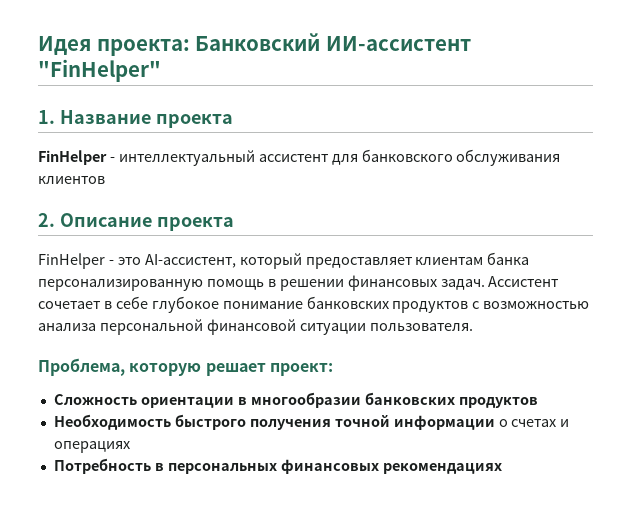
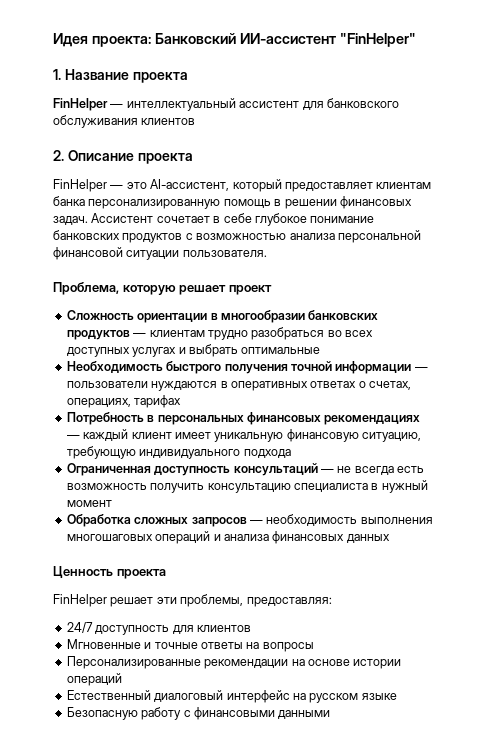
[109,157,115,162] - -> [110,104,124,108] —
[108,260,114,265] - -> [110,185,124,189] —
[269,362,333,376] проект: -> [228,285,272,295] проект
(538, 402) none -> [133,327,373,340] [66,344,321,357] — клиентам трудно разобраться во всех доступных услугах и выбрать оптимальные
[498,419,570,427] [53,441,130,453] о счетах и операциях -> [414,367,428,371] [66,381,411,391] [66,395,182,408] — пользователи нуждаются в оперативных ответах о счетах, операциях, тарифах
(502, 468) none -> [66,429,421,442] [66,446,291,459] [66,463,424,476] [66,480,428,493] [66,500,112,507] [66,514,433,527] [66,531,390,544] [53,566,166,579] [53,594,332,607] [66,622,251,635] [66,639,314,652] [66,656,402,669] [66,673,122,686] [66,690,397,703] [66,707,331,720] — каждый клиент имеет уникальную финансовую ситуацию, требующую индивидуального подхода // Ограниченная доступность консультаций — не всегда есть возможность получить консультацию специалиста в нужный момент // Обработка сложных запросов — необходимость выполнения многошаговых операций и анализа финансовых данных // Ценность проекта // FinHelper решает эти проблемы, предоставляя: // 24/7 доступность для клиентов // Мгновенные и точные ответы на вопросы // Персонализированные рекомендации на основе истории операций // Естественный диалоговый интерфейс на русском языке // Безопасную работу с финансовыми данными

